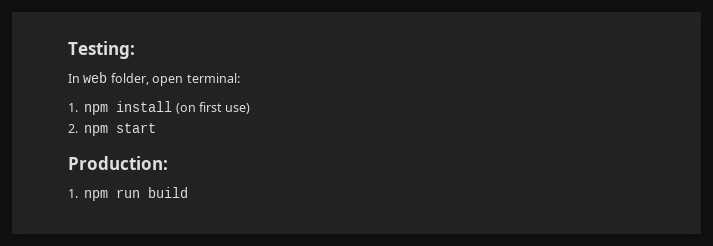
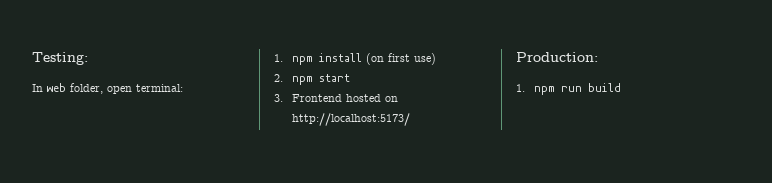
(157, 128) none -> [274,94,399,102] [292,113,411,126] // 3. Frontend hosted on http://localhost:5173/

